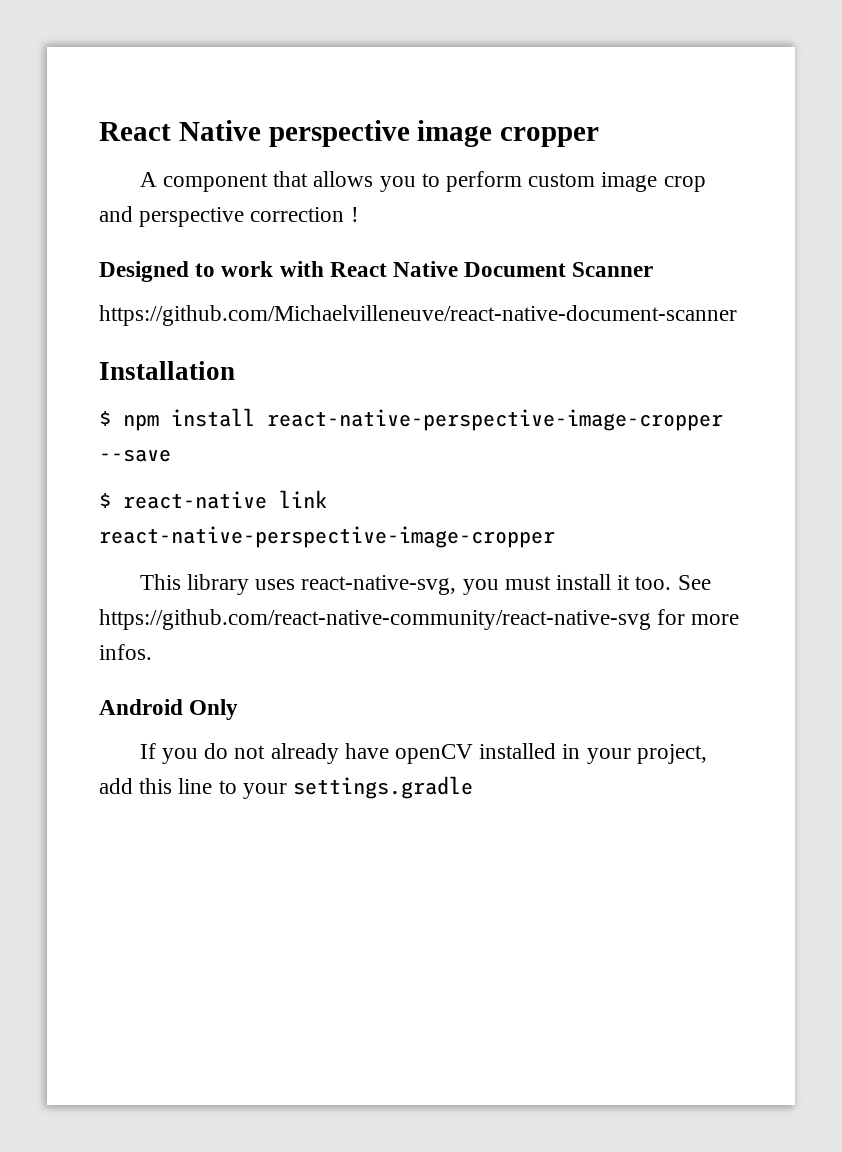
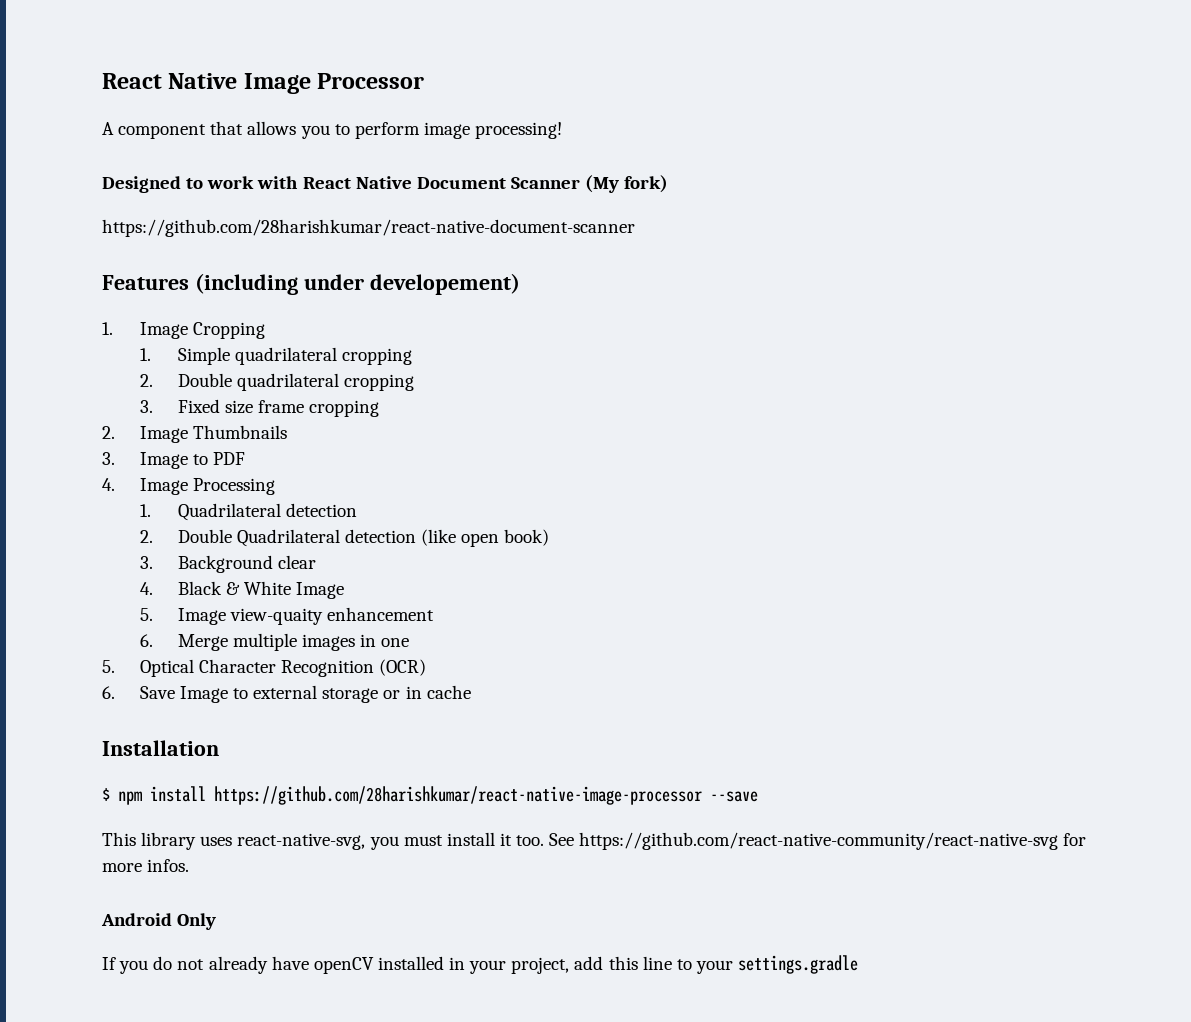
[99,120,600,147] React Native perspective image cropper -> [102,73,425,94] React Native Image Processor
[528,172,706,192] [99,206,359,227] custom image crop and perspective correction ! -> [423,122,563,139] image processing!
[99,305,737,326] // https://github.com/Michaelvilleneuve/react-native-document-scanner -> [585,175,669,193] [102,219,635,237] [102,273,520,295] [102,322,265,339] [139,347,412,365] [139,373,414,391] [139,399,379,417] [102,425,287,443] [102,452,246,469] [102,478,275,495] [139,503,357,521] [139,529,550,547] [139,555,316,573] [139,581,344,599] [139,607,434,625] [139,633,410,651] [102,659,427,677] [102,685,471,703] (My fork) // https://github.com/28harishkumar/react-native-document-scanner // Features (including under developement) // 1. Image Cropping // 1. Simple quadrilateral cropping // 2. Double quadrilateral cropping // 3. Fixed size frame cropping // 2. Image Thumbnails // 3. Image to PDF // 4. Image Processing // 1. Quadrilateral detection // 2. Double Quadrilateral detection (like open book) // 3. Background clear // 4. Black & White Image // 5. Image view-quaity enhancement // 6. Merge multiple images in one // 5. Optical Character Recognition (OCR) // 6. Save Image to external storage or in cache
[267,409,723,431] react-native-perspective-image-cropper -> [214,786,702,805] https://github.com/28harishkumar/react-native-image-processor
[99,490,327,509] [99,526,555,548] // $ react-native link react-native-perspective-image-cropper -> (758, 796) none

